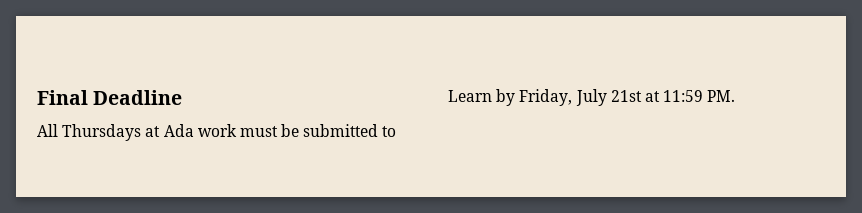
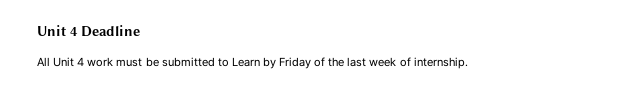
[37,90,88,105] Final -> [37,25,78,36] Unit 4
[62,124,194,141] Thursdays at Ada -> [53,57,85,67] Unit 4
[519,89,736,106] Friday, July 21st at 11:59 PM. -> [279,57,468,69] Friday of the last week of internship.

